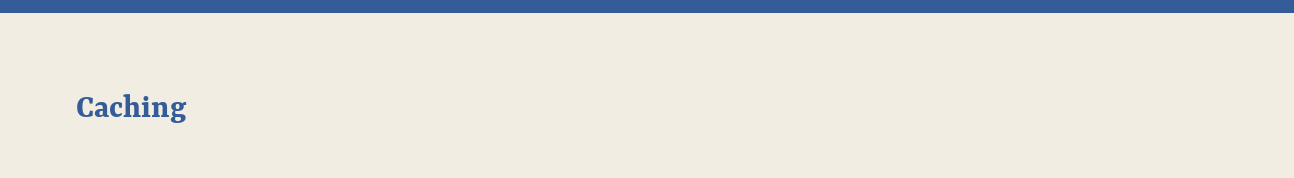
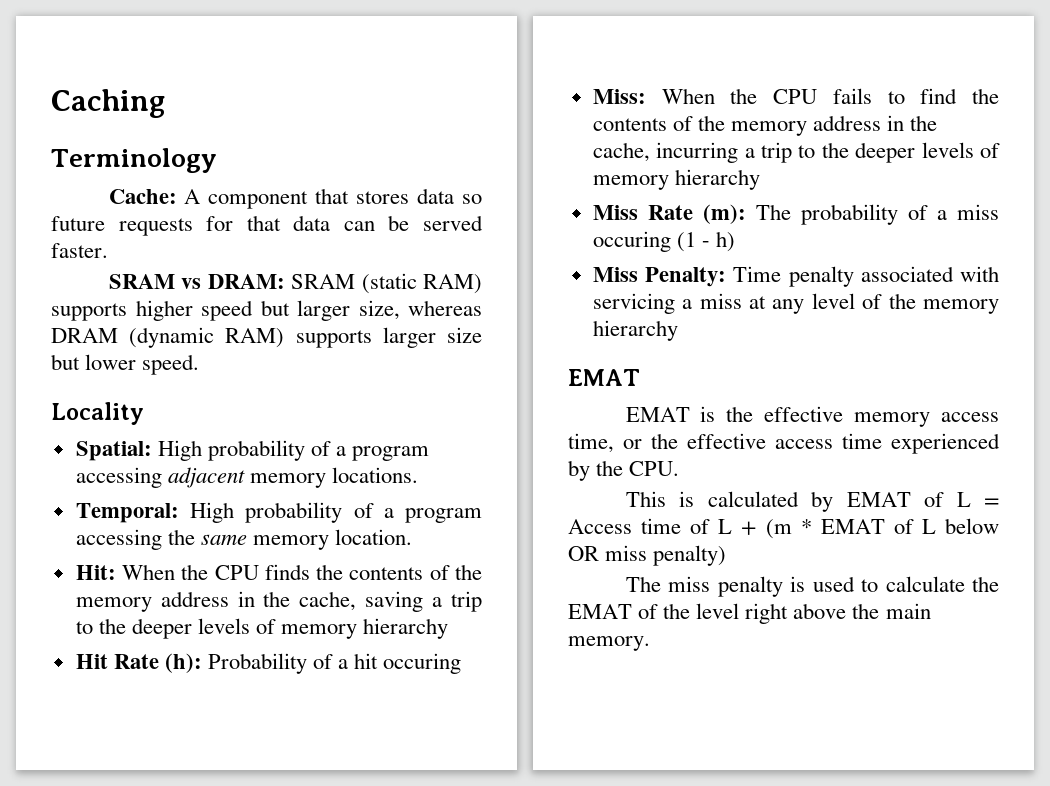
(187, 108) none -> [51,148,217,173] [108,188,483,209] [51,215,483,236] [51,243,108,258] [108,273,483,294] [51,300,482,321] [51,327,482,348] [51,354,200,375] [51,402,144,425] [75,440,430,461] [75,467,418,488] [75,502,482,523] [75,529,413,550] [75,564,482,580] [75,591,482,612] [75,618,449,639] [75,653,462,674] [592,88,999,104] [592,115,938,136] [592,142,1000,163] [592,169,760,190] [592,204,999,225] [592,231,735,252] [592,266,999,287] [592,293,999,314] [592,320,678,341] [568,369,640,386] [625,406,999,427] [568,433,1000,454] [568,460,680,481] [625,491,1000,512] [568,518,999,539] [568,545,727,566] [625,576,999,597] [568,603,931,624] [568,636,650,651] // Terminology // Cache: A component that stores data so future requests for that data can be served faster. // SRAM vs DRAM: SRAM (static RAM) supports higher speed but larger size, whereas DRAM (dynamic RAM) supports larger size but lower speed. // Locality // Spatial: High probability of a program accessing adjacent memory locations. // Temporal: High probability of a program accessing the same memory location. // Hit: When the CPU finds the contents of the memory address in the cache, saving a trip to the deeper levels of memory hierarchy // Hit Rate (h): Probability of a hit occuring // Miss: When the CPU fails to find the contents of the memory address in the cache, incurring a trip to the deeper levels of memory hierarchy // Miss Rate (m): The probability of a miss occuring (1 - h) // Miss Penalty: Time penalty associated with servicing a miss at any level of the memory hierarchy // EMAT // EMAT is the effective memory access time, or the effective access time experienced by the CPU. // This is calculated by EMAT of L = Access time of L + (m * EMAT of L below OR miss penalty) // The miss penalty is used to calculate the EMAT of the level right above the main memory.

